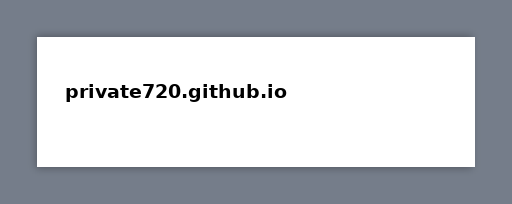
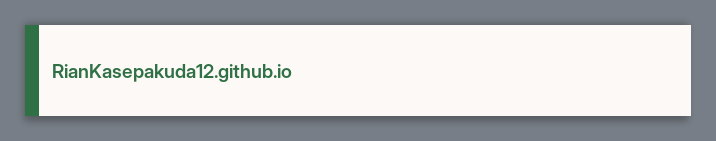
[65,84,287,102] private720.github.io -> [52,64,292,82] RianKasepakuda12.github.io

